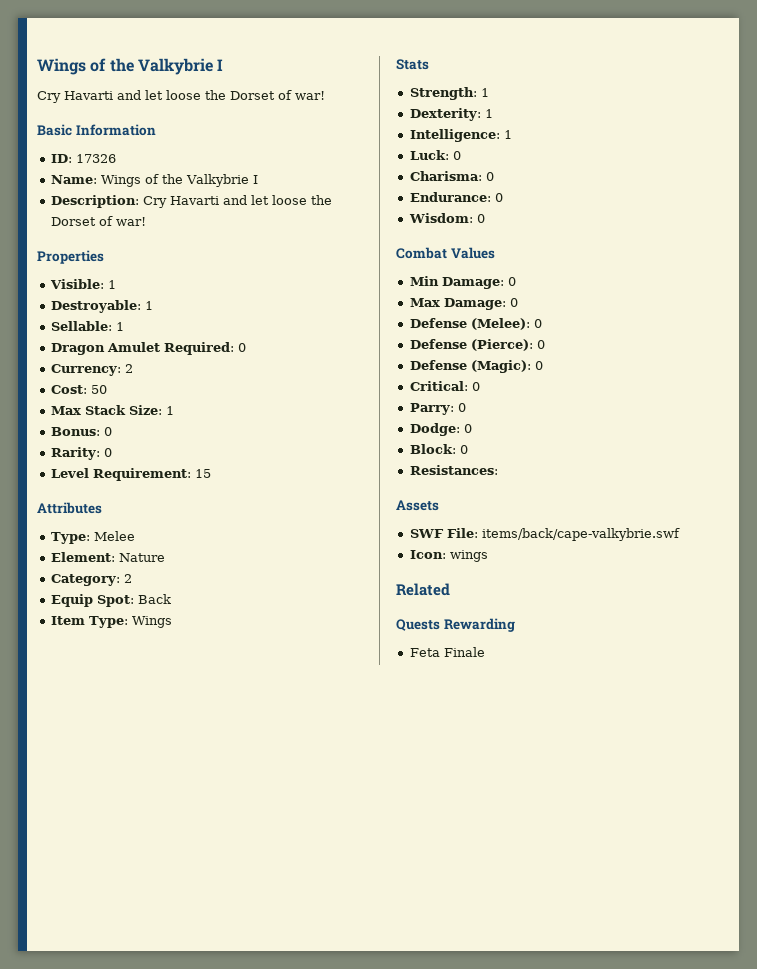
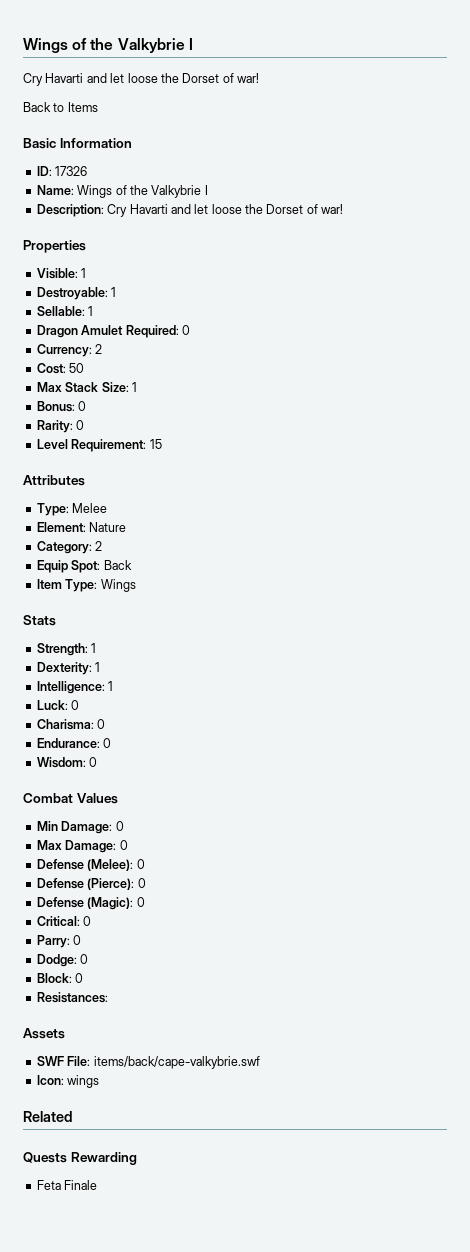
(325, 95) none -> [23,102,98,112] // Back to Items

